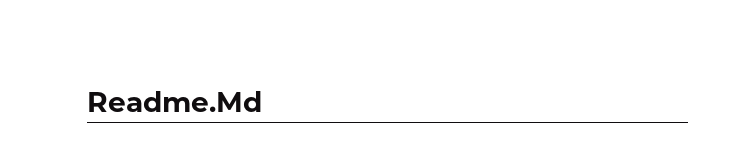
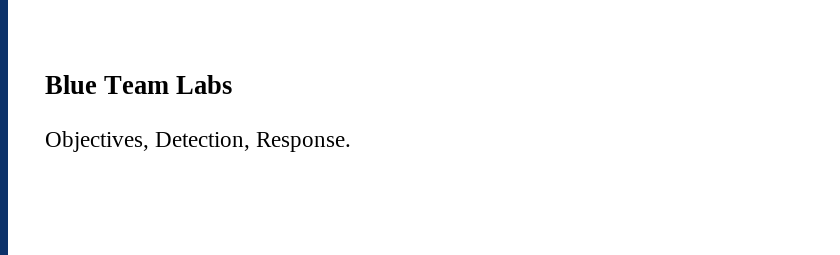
[87,91,262,112] Readme.Md -> [45,75,233,94] [45,131,352,152] Blue Team Labs // Objectives, Detection, Response.

